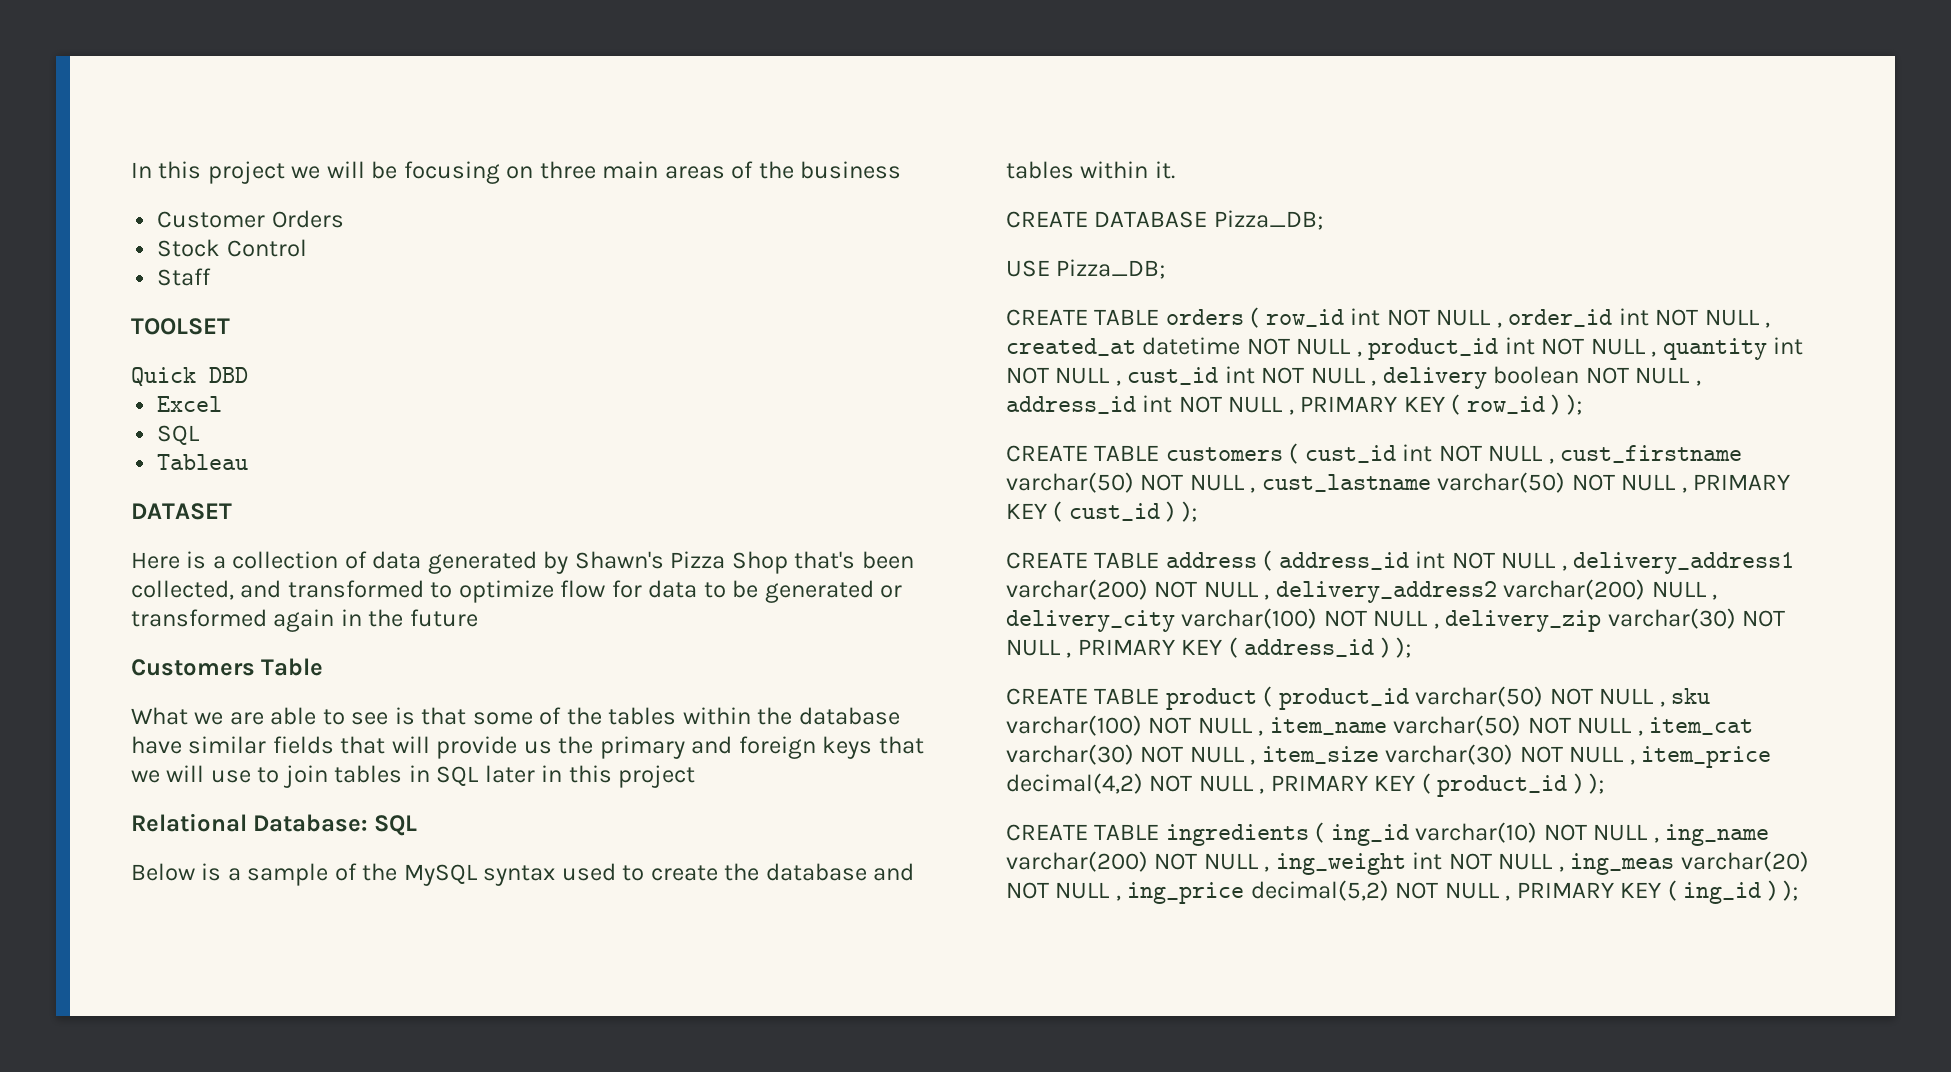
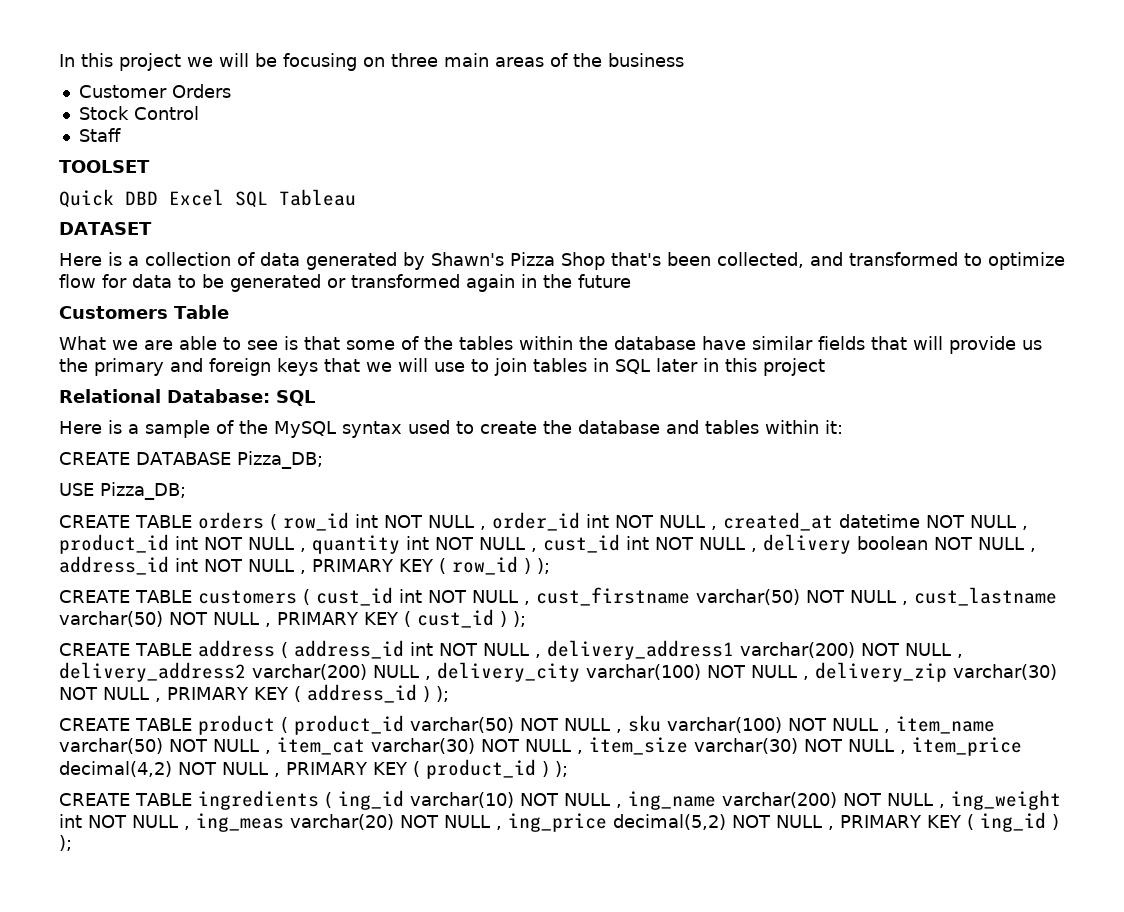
(248, 375) // -> (158, 198) none
[157,425,200,446] // SQL // -> [235,191,268,208] SQL
[131,863,195,881] Below -> [59,421,102,434] Here
[1154,161,1175,179] it. -> [825,420,843,434] it:

